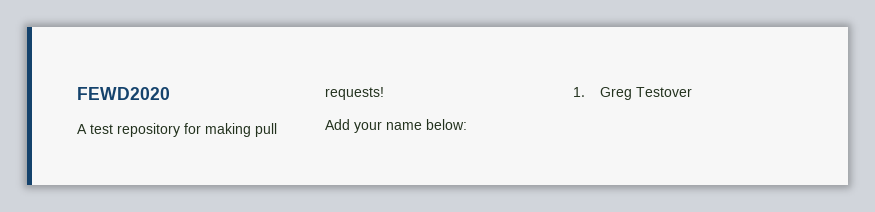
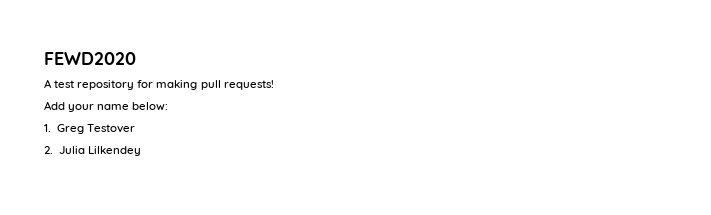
(692, 92) none -> [44,146,141,156] // 2. Julia Lilkendey

